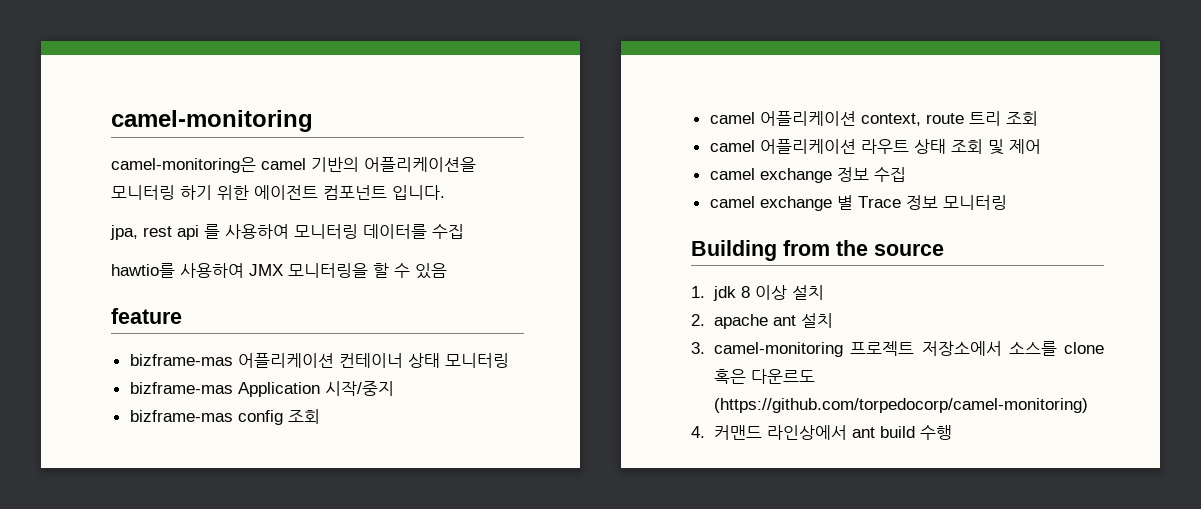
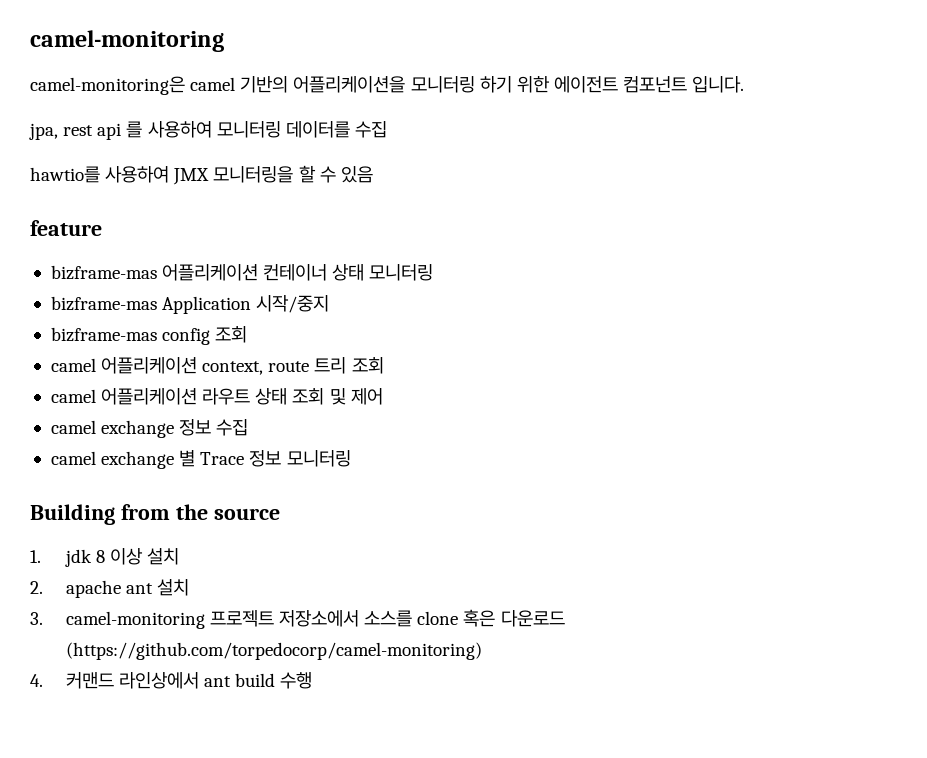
[751,369,816,384] 다운르도 -> [500,610,565,627] 다운로드

